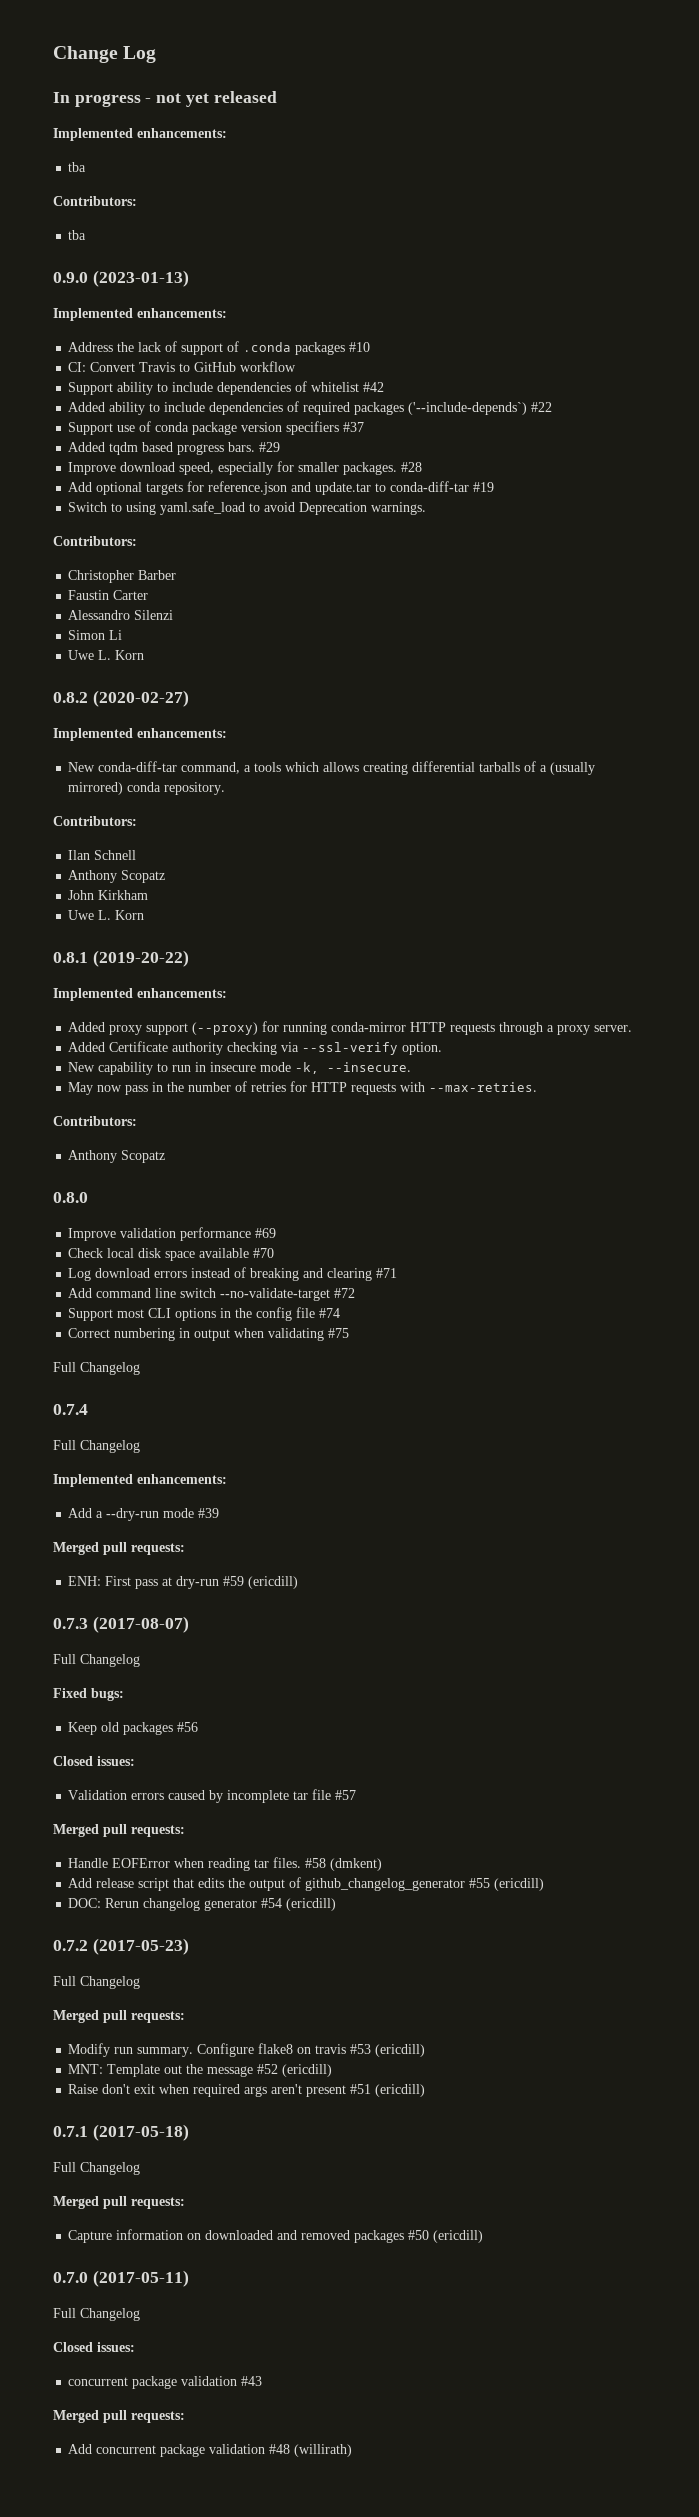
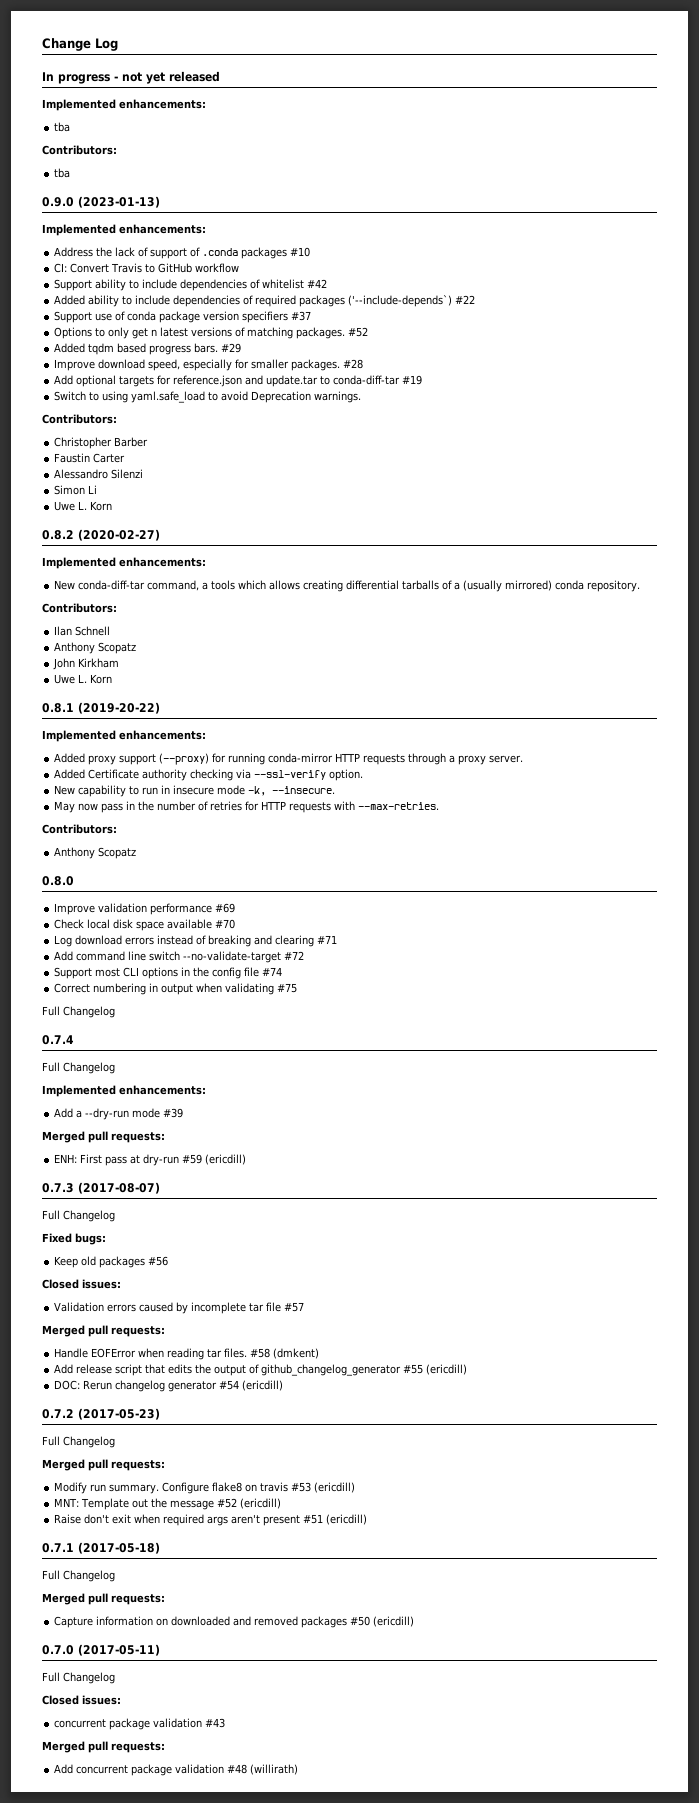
(365, 427) none -> [54,327,369,339] // Options to only get n latest versions of matching packages. #52

